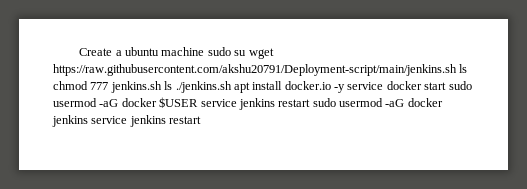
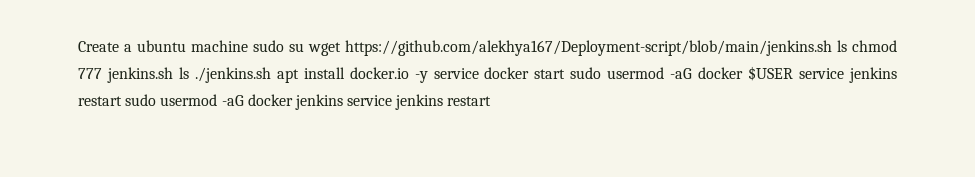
[53,64,457,76] https://raw.githubusercontent.com/akshu20791/Deployment-script/main/jenkins.sh -> [345,40,832,56] https://github.com/alekhya167/Deployment-script/blob/main/jenkins.sh

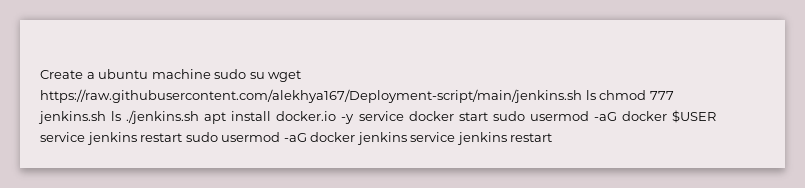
[345,40,832,56] https://github.com/alekhya167/Deployment-script/blob/main/jenkins.sh -> [40,89,582,103] https://raw.githubusercontent.com/alekhya167/Deployment-script/main/jenkins.sh

